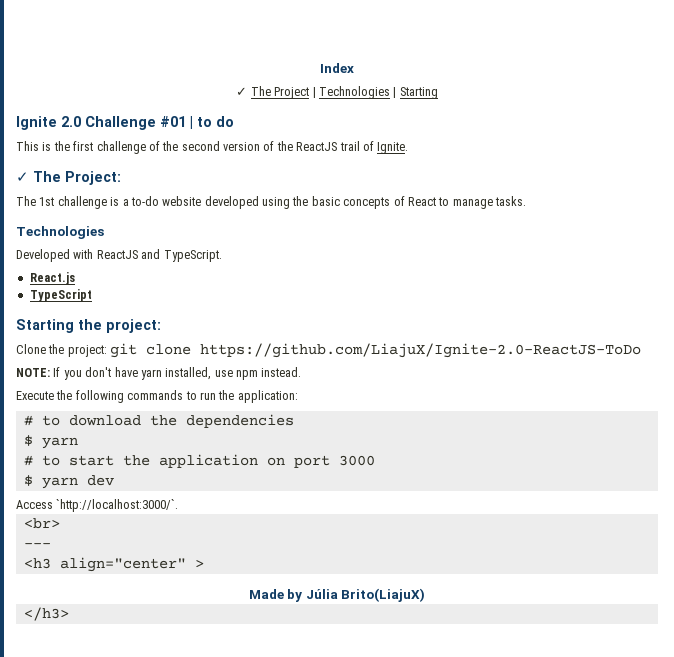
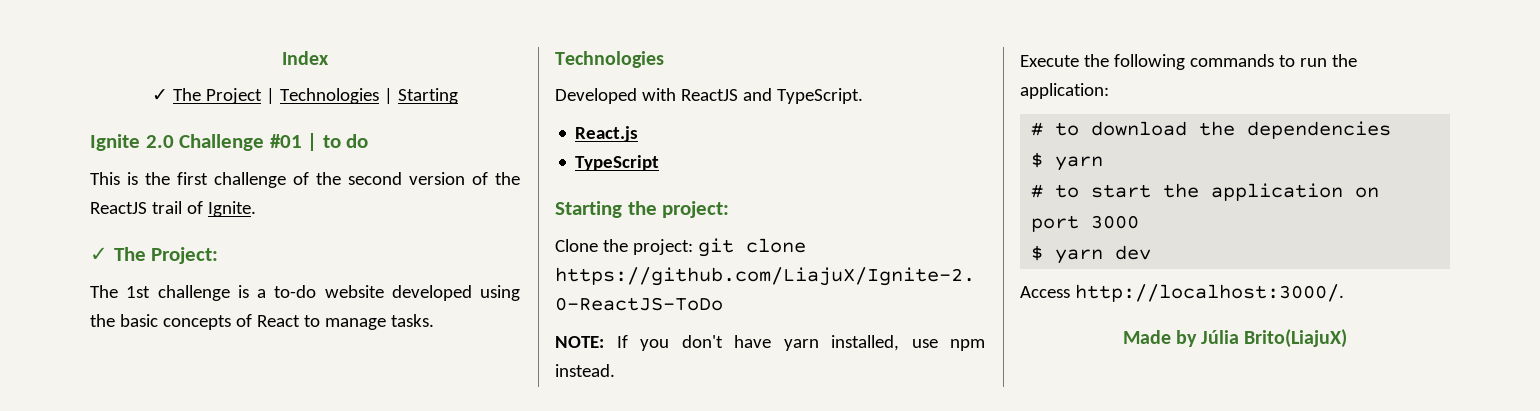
[56,499,179,512] [23,518,60,529] [23,543,51,548] [23,557,204,572] `http://localhost:3000/`. // <br> // --- // <h3 align="center" > -> [1074,284,1344,302] http://localhost:3000/.
[23,607,69,621] // </h3> -> (1348, 338) none

